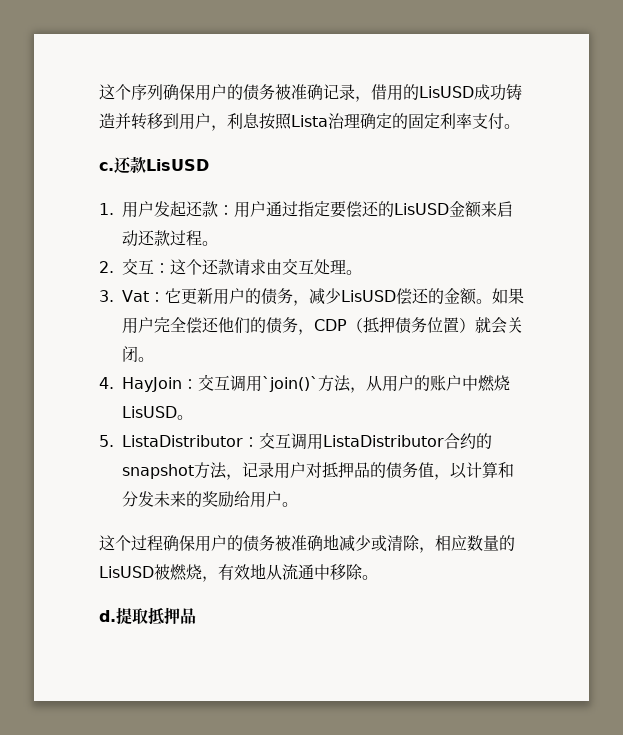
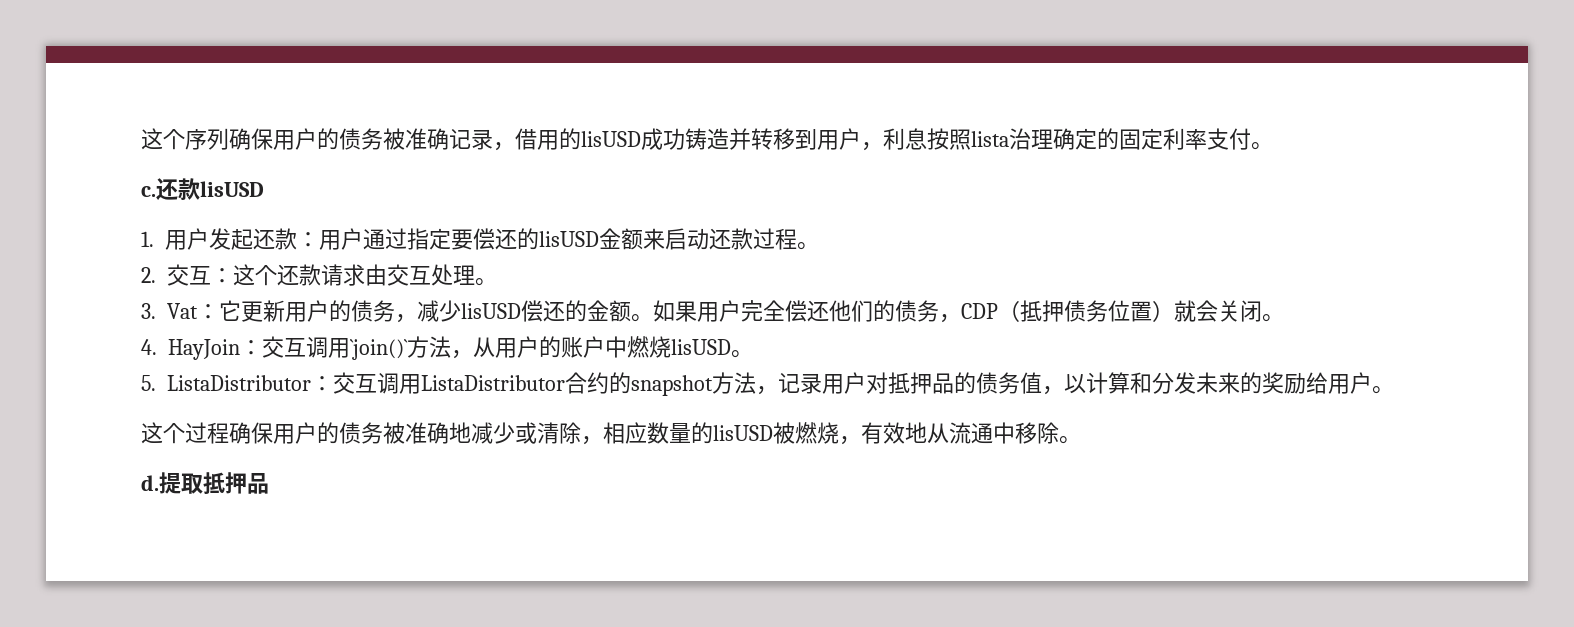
[419,86,474,98] LisUSD -> [581,131,641,147] lisUSD
[291,115,328,127] Lista -> [971,131,1009,147] lista
[146,159,209,171] LisUSD -> [200,181,264,197] lisUSD
[394,203,449,215] LisUSD -> [539,231,600,247] lisUSD
[340,290,396,302] LisUSD -> [461,303,521,319] lisUSD
[122,406,177,418] LisUSD -> [671,339,731,355] lisUSD
[99,566,154,578] LisUSD -> [713,425,773,441] lisUSD

